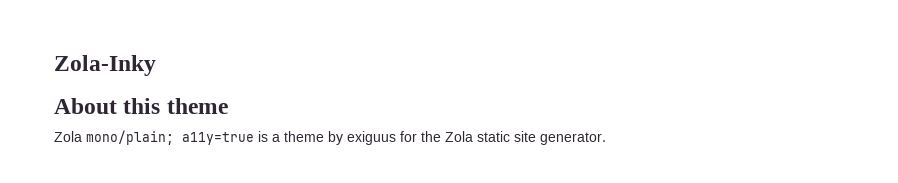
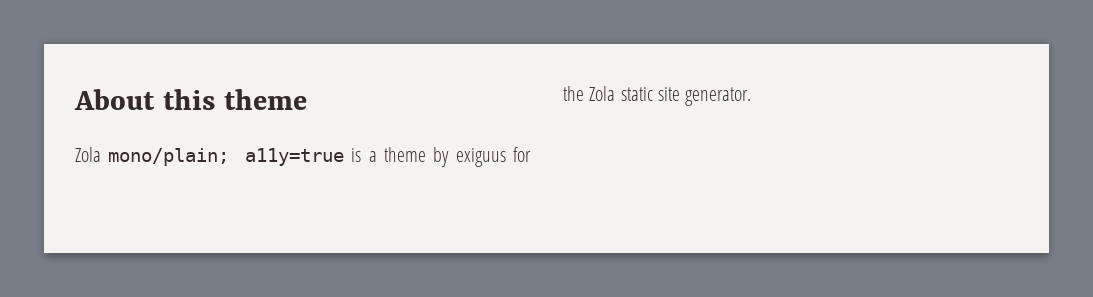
[54,55,156,76] Zola-Inky // -> (74, 99) none

